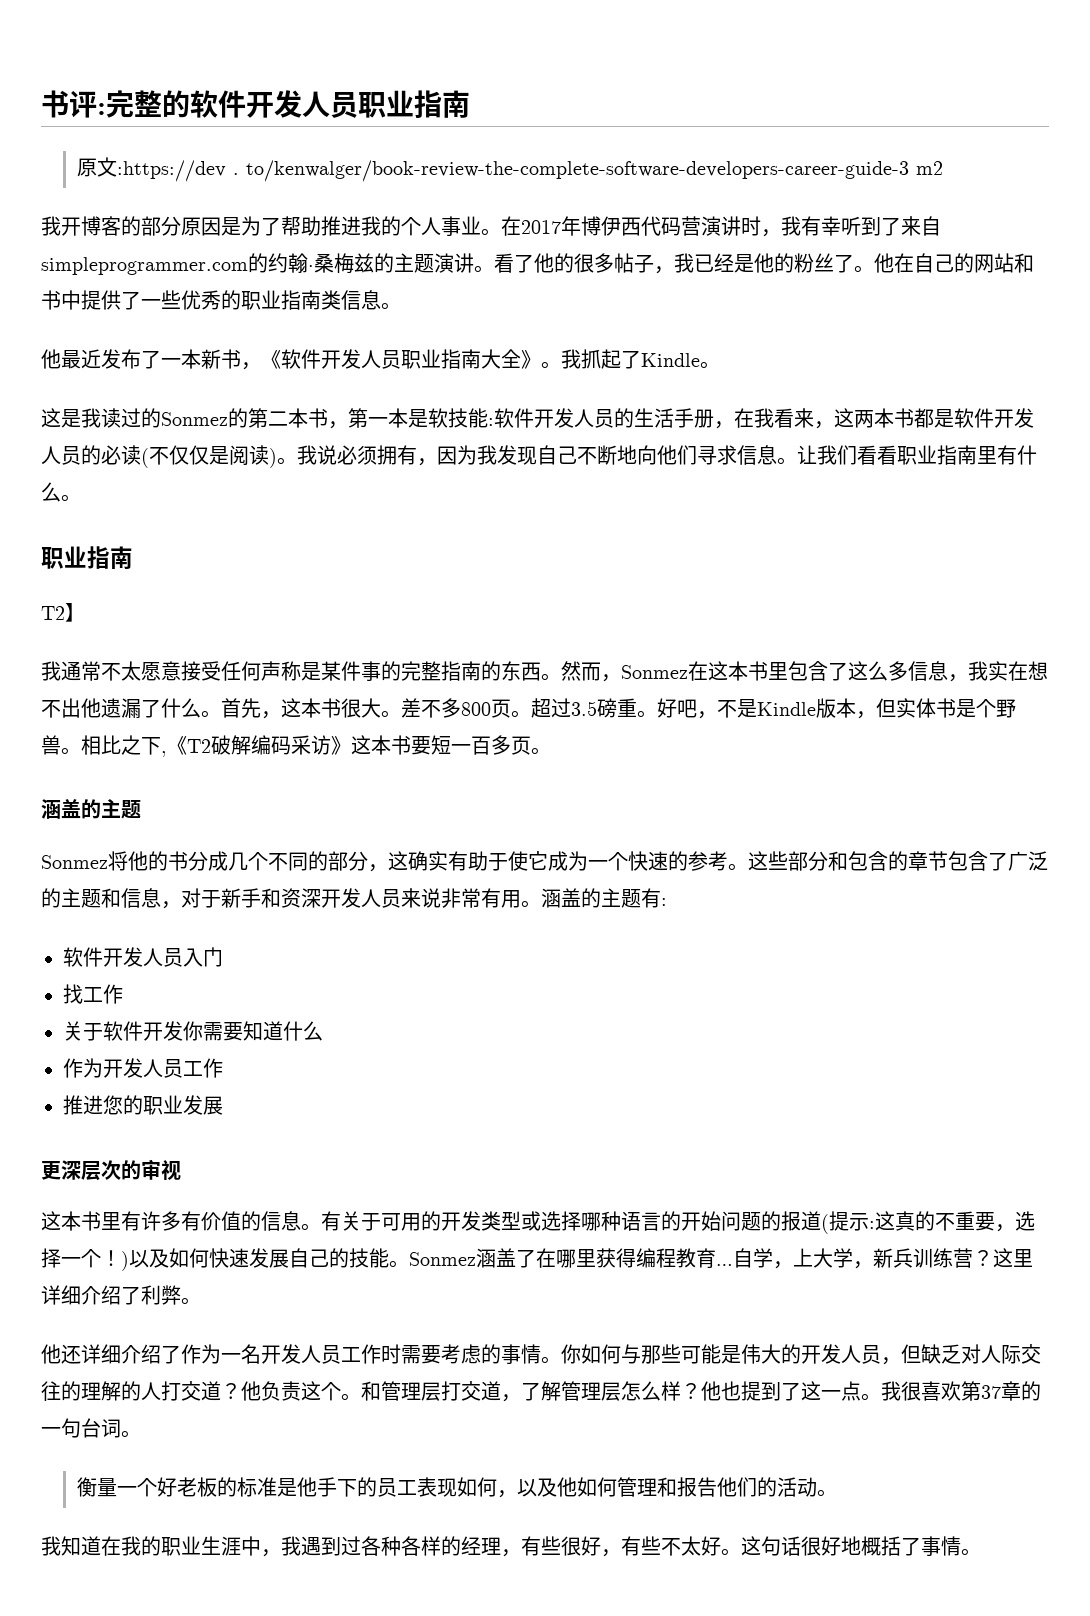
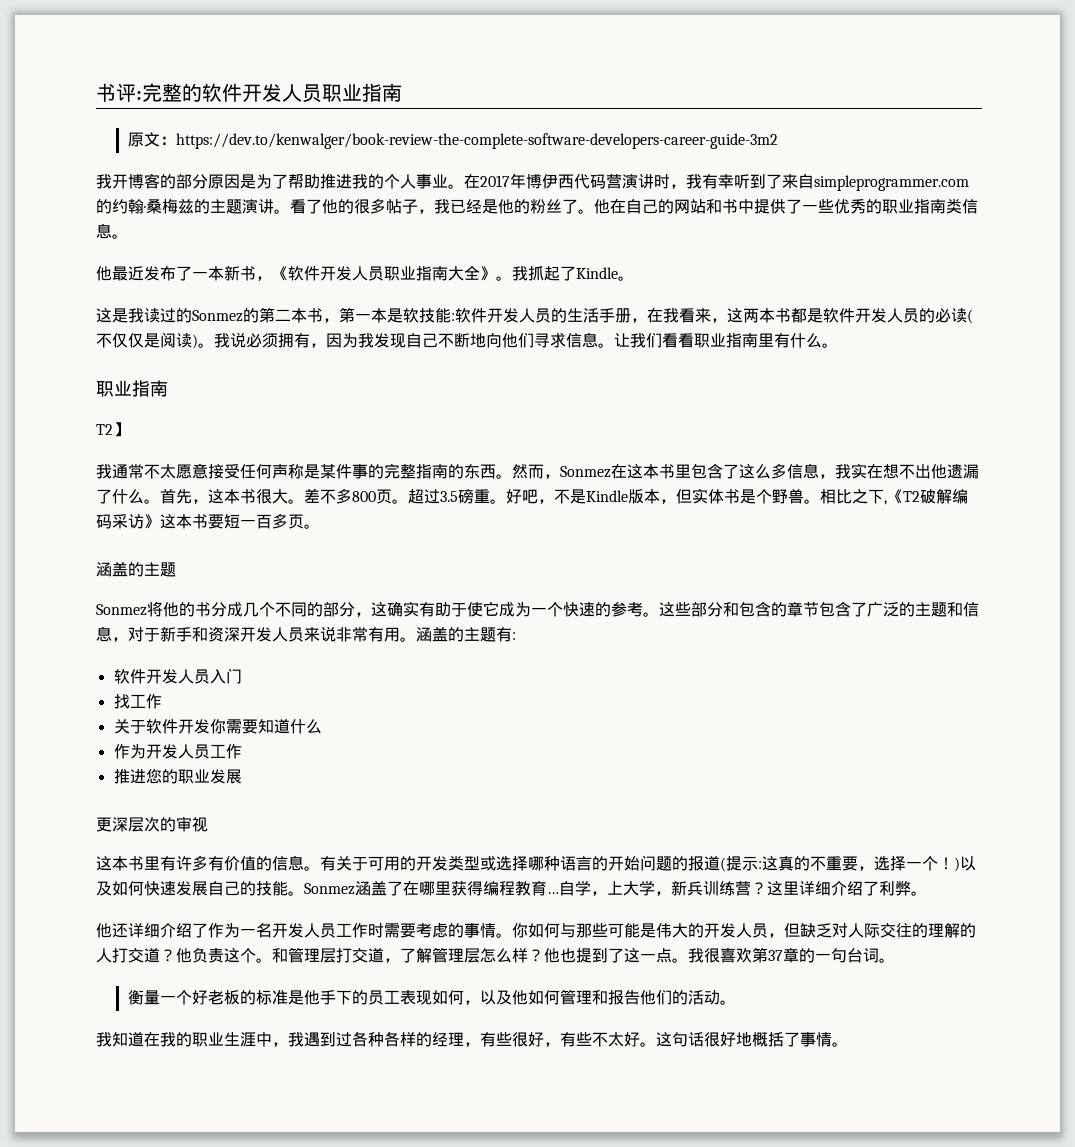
[116,160,943,182] :https://dev . to/kenwalger/book-review-the-complete-software-developers-career-guide-3 m2 -> [159,133,778,149] ：https://dev.to/kenwalger/book-review-the-complete-software-developers-career-guide-3m2

